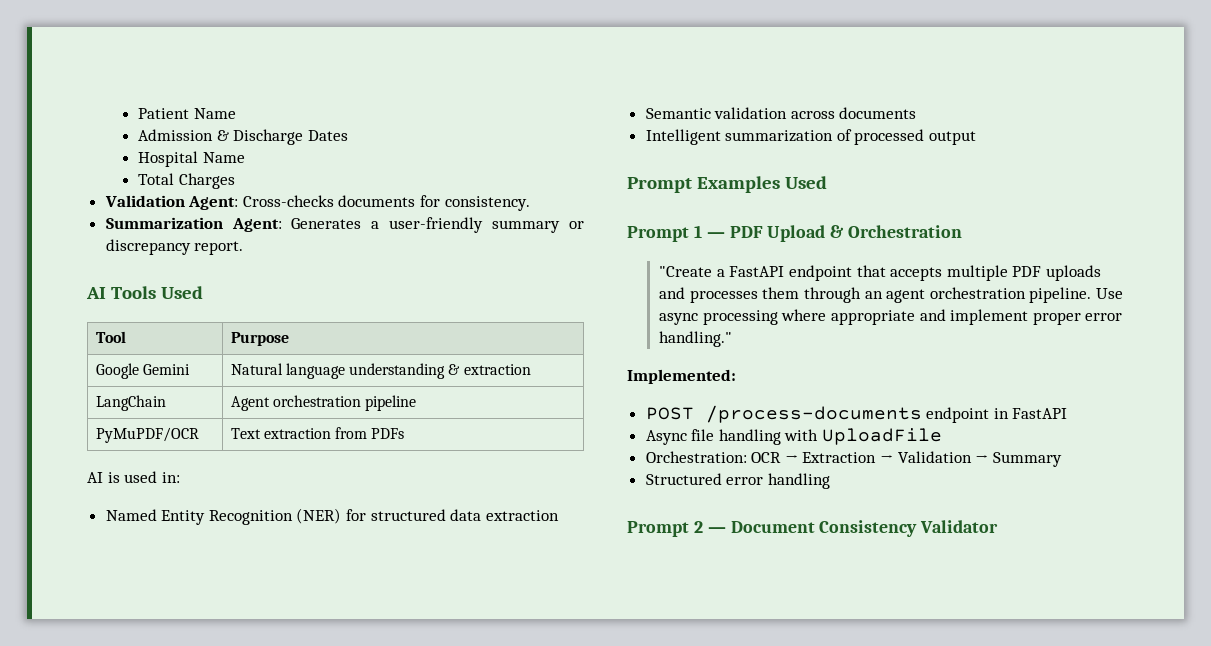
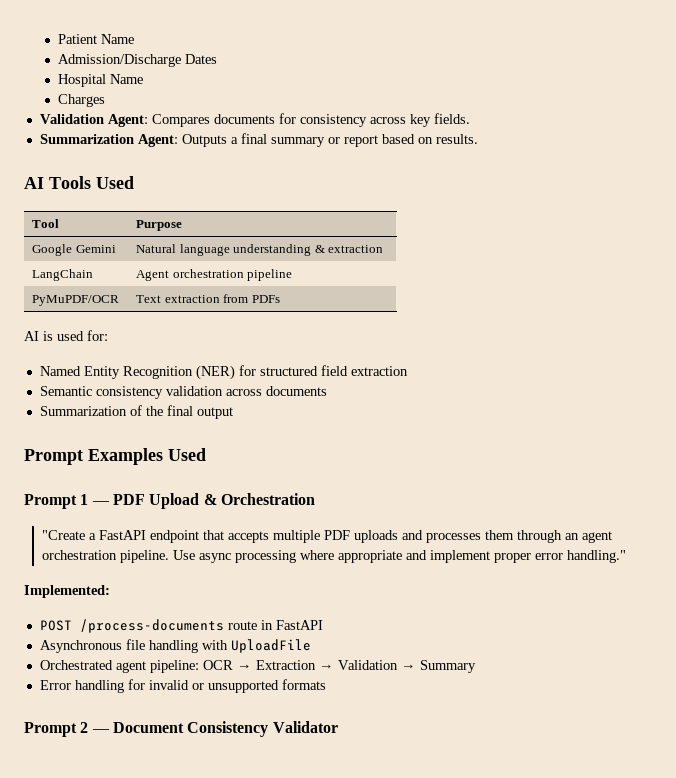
[137,129,304,145] Admission & Discharge -> [57,54,181,67] Admission/Discharge
[137,173,174,185] Total -> (143, 79) none
[242,195,334,207] Cross-checks -> [151,114,210,127] Compares
[444,196,530,211] [105,217,584,233] [105,239,244,255] consistency. // Summarization Agent: Generates a user-friendly summary or discrepancy report. -> [299,113,470,127] [39,133,478,147] consistency across key fields. // Summarization Agent: Outputs a final summary or report based on results.
[161,472,180,483] in: -> [87,330,108,341] for:
[450,509,482,521] data -> [320,365,348,376] field
(711, 113) none -> [95,386,163,399] consistency
[645,129,925,145] Intelligent summarization of processed -> [39,405,193,416] Summarization of the final
[926,407,990,423] endpoint -> [227,621,257,630] route
[645,430,687,445] Async -> [39,640,122,653] Asynchronous
[645,451,747,463] Orchestration: -> [39,660,199,673] Orchestrated agent pipeline:
[645,473,830,489] Structured error handling -> [39,679,326,693] Error handling for invalid or unsupported formats

